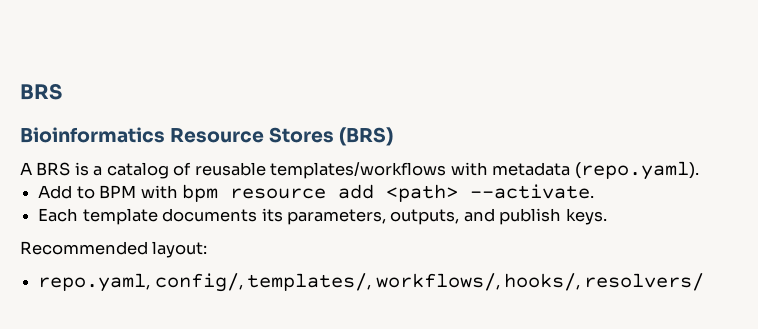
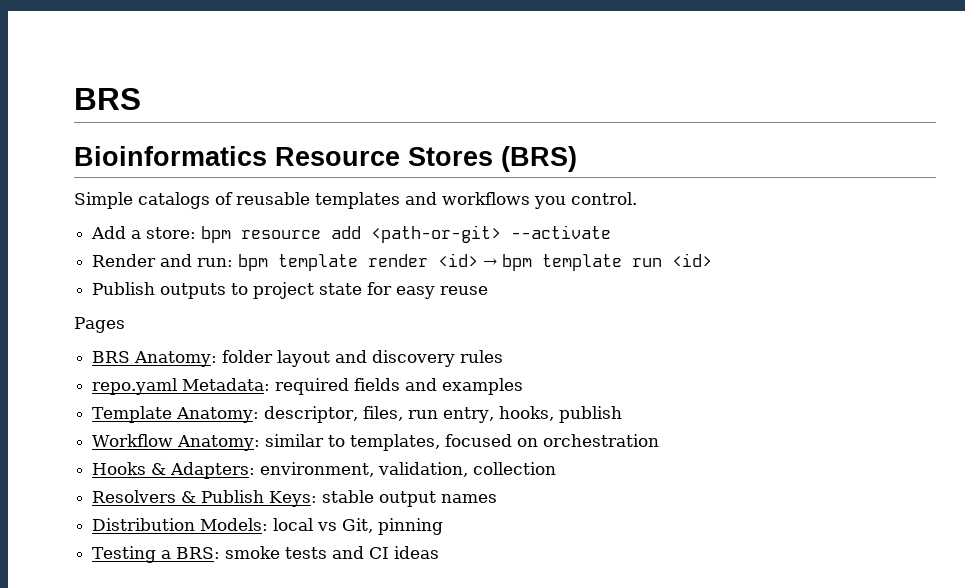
[20,161,699,180] [38,184,594,202] [38,208,607,225] [20,241,208,258] [38,273,705,292] A BRS is a catalog of reusable templates/workflows with metadata (repo.yaml). // Add to BPM with bpm resource add <path> --activate. // Each template documents its parameters, outputs, and publish keys. // Recommended layout: // repo.yaml, config/, templates/, workflows/, hooks/, resolvers/ -> [74,192,637,209] [91,225,612,243] [92,253,713,271] [92,282,489,299] [74,317,125,333] [92,350,504,367] [92,378,524,395] [92,406,623,423] [92,434,660,451] [92,462,557,479] [92,490,498,507] [92,518,444,535] [92,546,440,563] Simple catalogs of reusable templates and workflows you control. // Add a store: bpm resource add <path-or-git> --activate // Render and run: bpm template render <id> → bpm template run <id> // Publish outputs to project state for easy reuse // Pages // BRS Anatomy: folder layout and discovery rules // repo.yaml Metadata: required fields and examples // Template Anatomy: descriptor, files, run entry, hooks, publish // Workflow Anatomy: similar to templates, focused on orchestration // Hooks & Adapters: environment, validation, collection // Resolvers & Publish Keys: stable output names // Distribution Models: local vs Git, pinning // Testing a BRS: smoke tests and CI ideas

